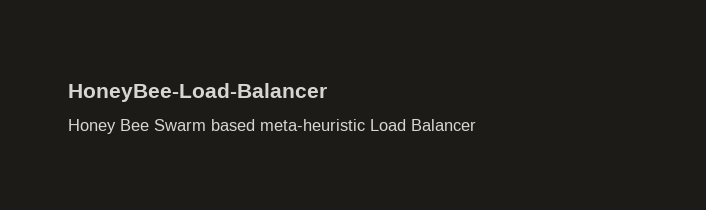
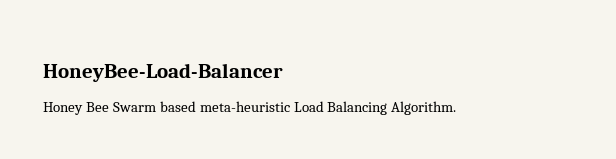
[411,119,476,131] Balancer -> [327,101,457,115] Balancing Algorithm.

